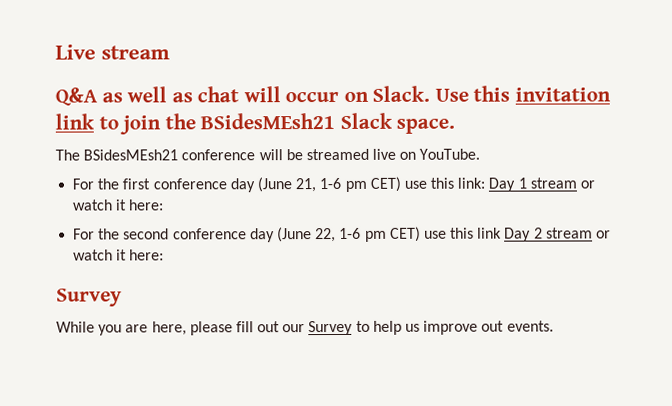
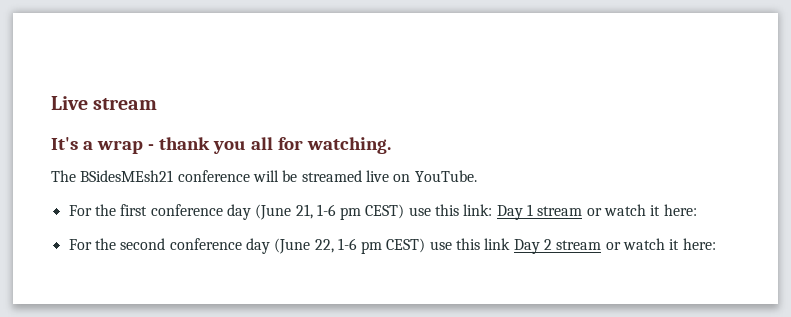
[55,85,611,106] [55,112,456,135] Q&A as well as chat will occur on Slack. Use this invitation link to join the BSidesMEsh21 Slack space. -> [51,137,391,154] It's a wrap - thank you all for watching.
[369,176,401,192] CET) -> [365,204,405,219] CEST)
[389,226,421,242] CET) -> [386,238,426,253] CEST)
[56,288,122,307] [56,320,554,336] // Survey // While you are here, please fill out our Survey to help us improve out events. -> (716, 244) none

